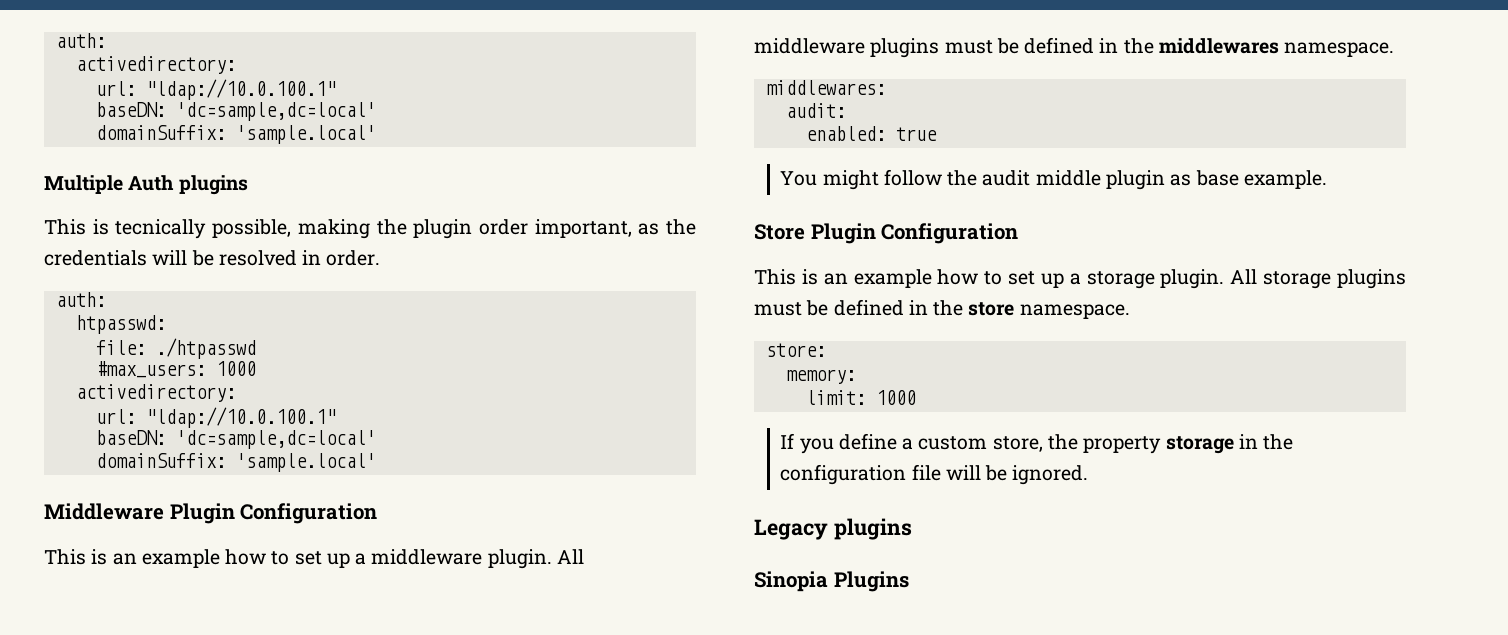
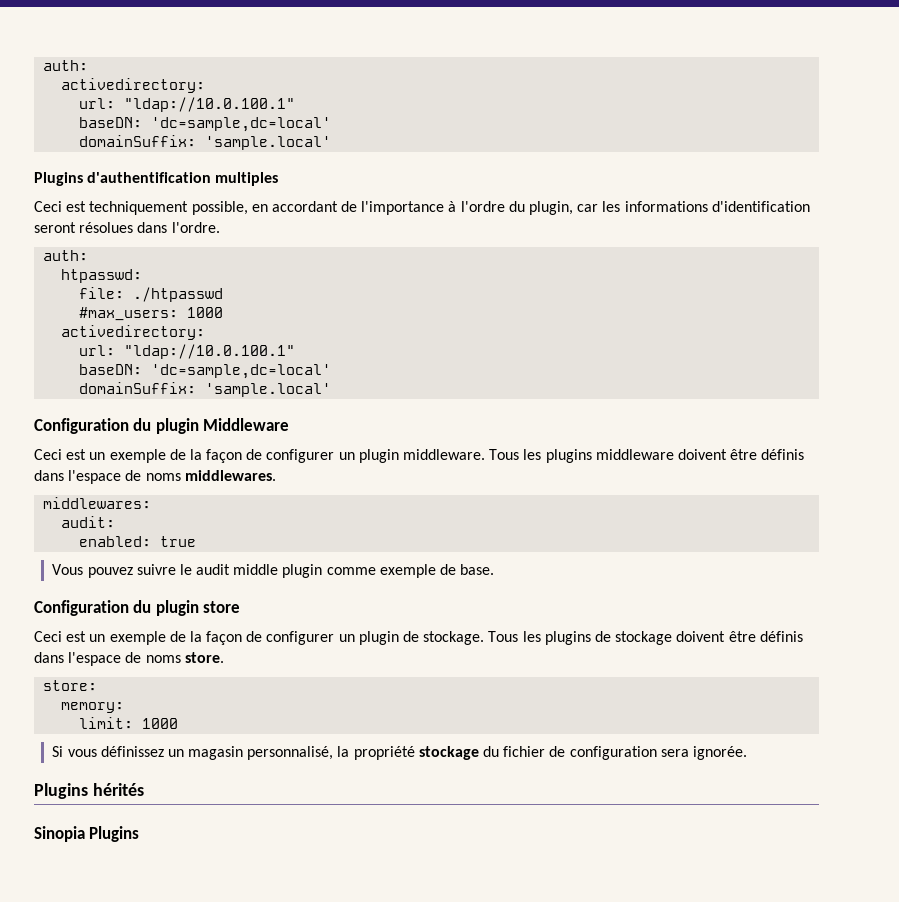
[44,175,248,195] [44,219,696,239] [44,250,381,266] Multiple Auth plugins // This is tecnically possible, making the plugin order important, as the credentials will be resolved in order. -> [34,172,279,186] [34,201,810,215] [34,222,220,233] Plugins d'authentification multiples // Ceci est techniquement possible, en accordant de l'importance à l'ordre du plugin, car les informations d'identification seront résolues dans l'ordre.
[44,503,378,524] [44,549,584,569] [754,37,1395,58] [765,80,886,95] [785,103,846,118] [805,126,937,141] [780,169,1327,190] [754,223,1019,244] [754,269,1406,289] [754,299,1130,319] [765,343,826,357] [785,369,856,384] [805,390,916,405] [780,433,1294,454] [780,464,1089,485] [754,518,912,540] Middleware Plugin Configuration // This is an example how to set up a middleware plugin. All middleware plugins must be defined in the middlewares namespace. // middlewares: // audit: // enabled: true // You might follow the audit middle plugin as base example. // Store Plugin Configuration // This is an example how to set up a storage plugin. All storage plugins must be defined in the store namespace. // store: // memory: // limit: 1000 // If you define a custom store, the property storage in the configuration file will be ignored. // Legacy plugins -> [34,418,290,434] [34,449,805,463] [34,470,276,484] [43,497,152,509] [61,516,116,528] [79,536,197,547] [52,564,495,578] [34,600,241,616] [34,631,803,645] [34,652,224,666] [43,680,98,691] [61,702,125,713] [79,717,179,729] [52,746,747,760] [34,783,144,799] Configuration du plugin Middleware // Ceci est un exemple de la façon de configurer un plugin middleware. Tous les plugins middleware doivent être définis dans l'espace de noms middlewares. // middlewares: // audit: // enabled: true // Vous pouvez suivre le audit middle plugin comme exemple de base. // Configuration du plugin store // Ceci est un exemple de la façon de configurer un plugin de stockage. Tous les plugins de stockage doivent être définis dans l'espace de noms store. // store: // memory: // limit: 1000 // Si vous définissez un magasin personnalisé, la propriété stockage du fichier de configuration sera ignorée. // Plugins hérités

